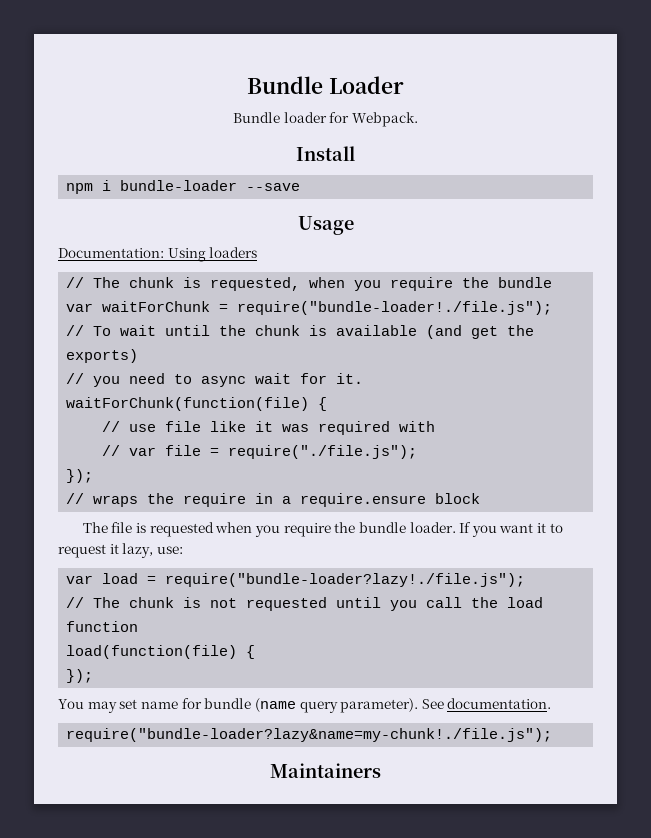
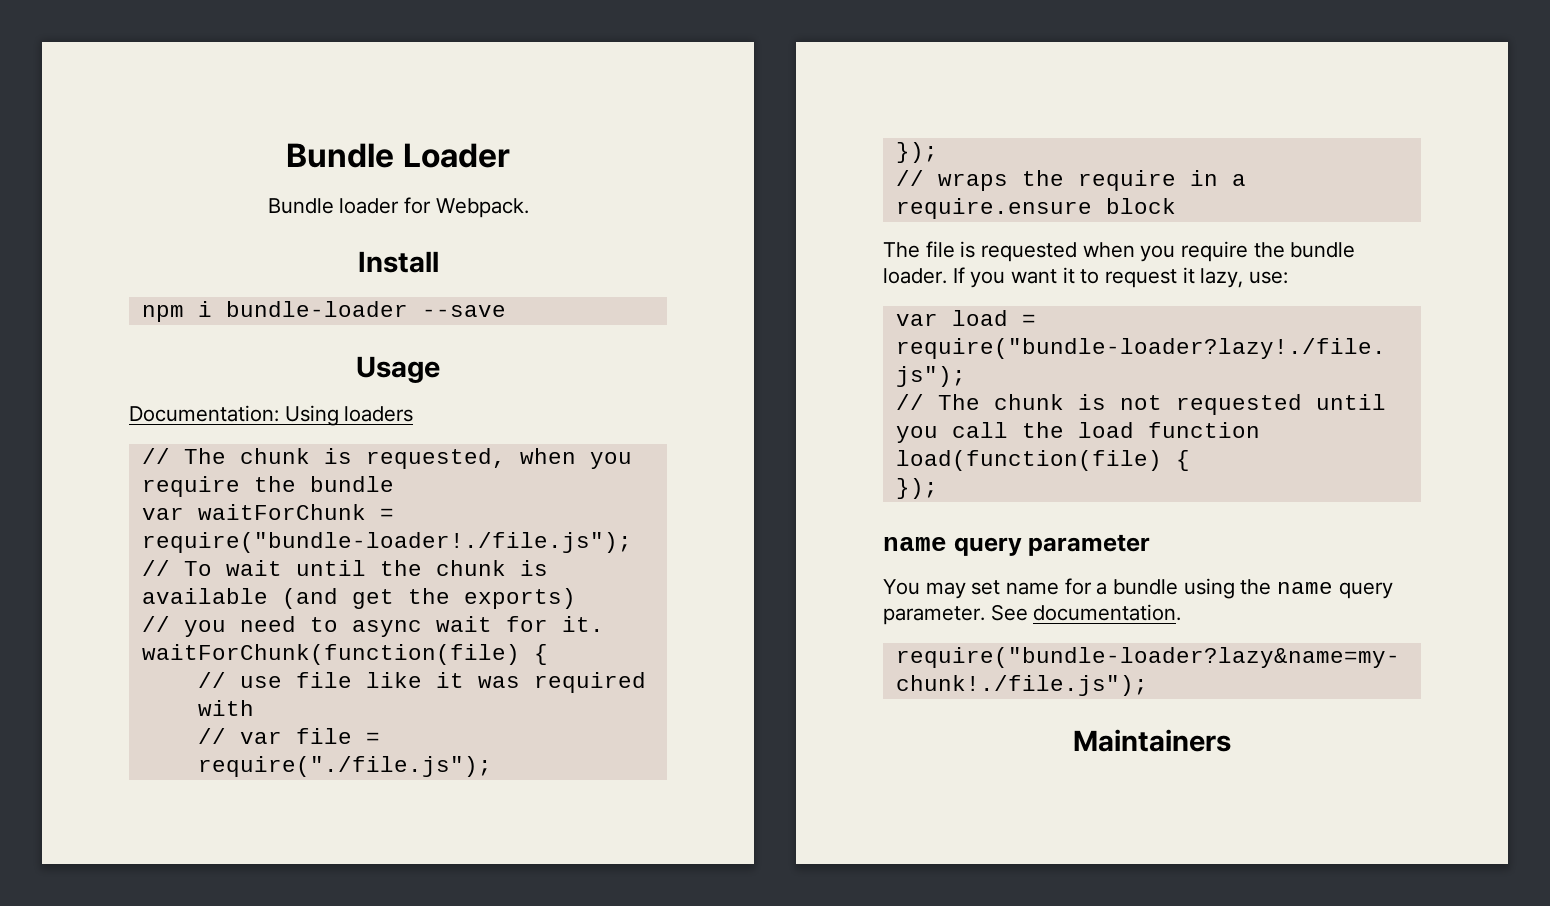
(94, 676) none -> [883,534,1151,556] // name query parameter
[204,698,419,713] bundle (name query parameter). -> [1096,578,1393,599] [883,606,985,625] a bundle using the name query parameter.

